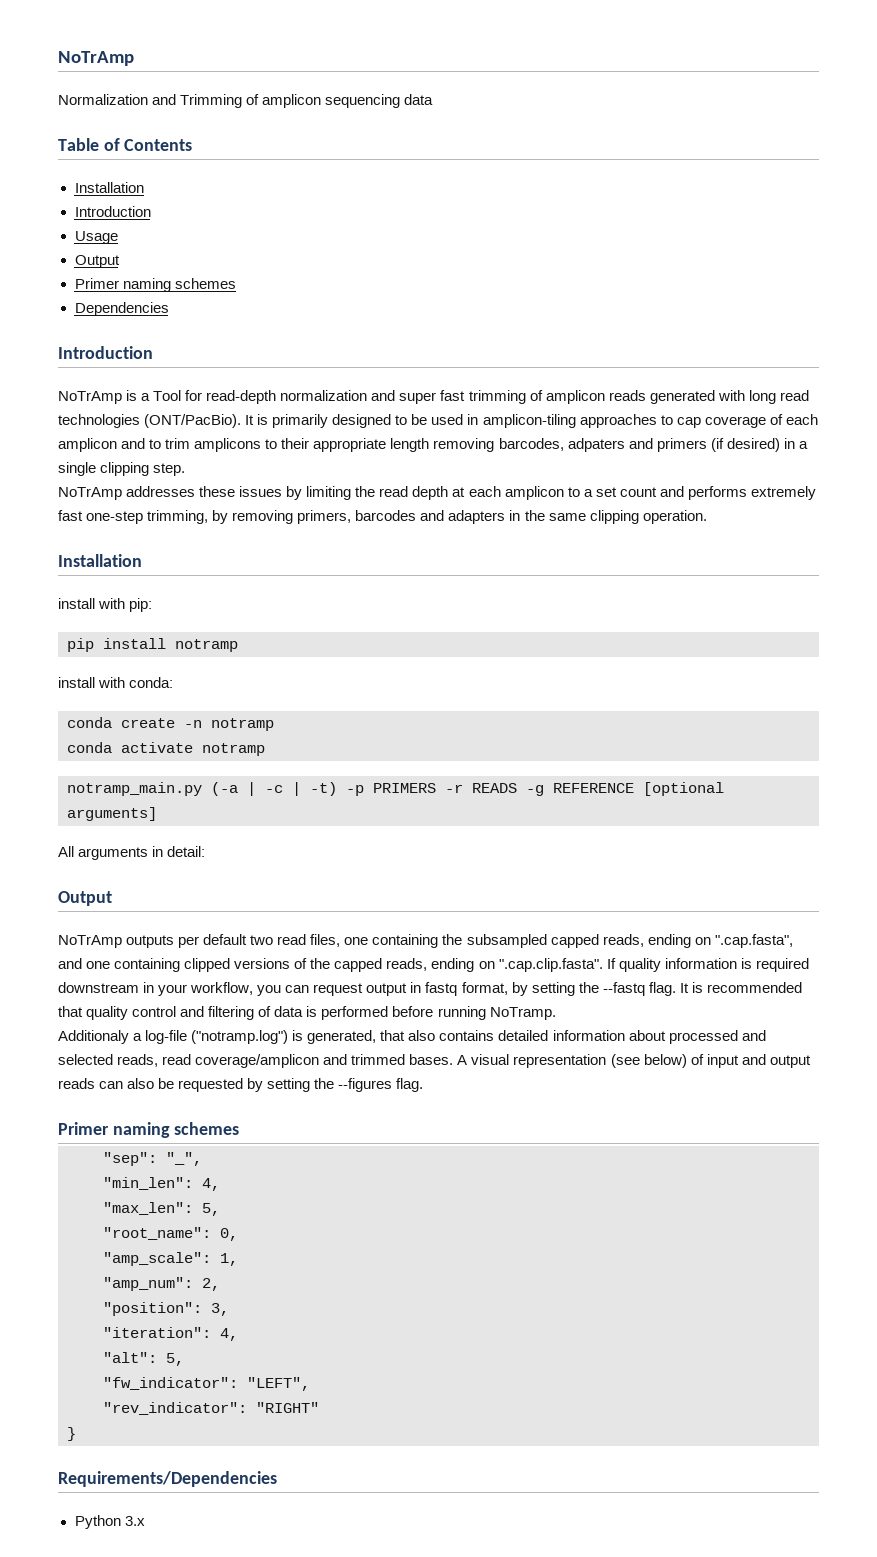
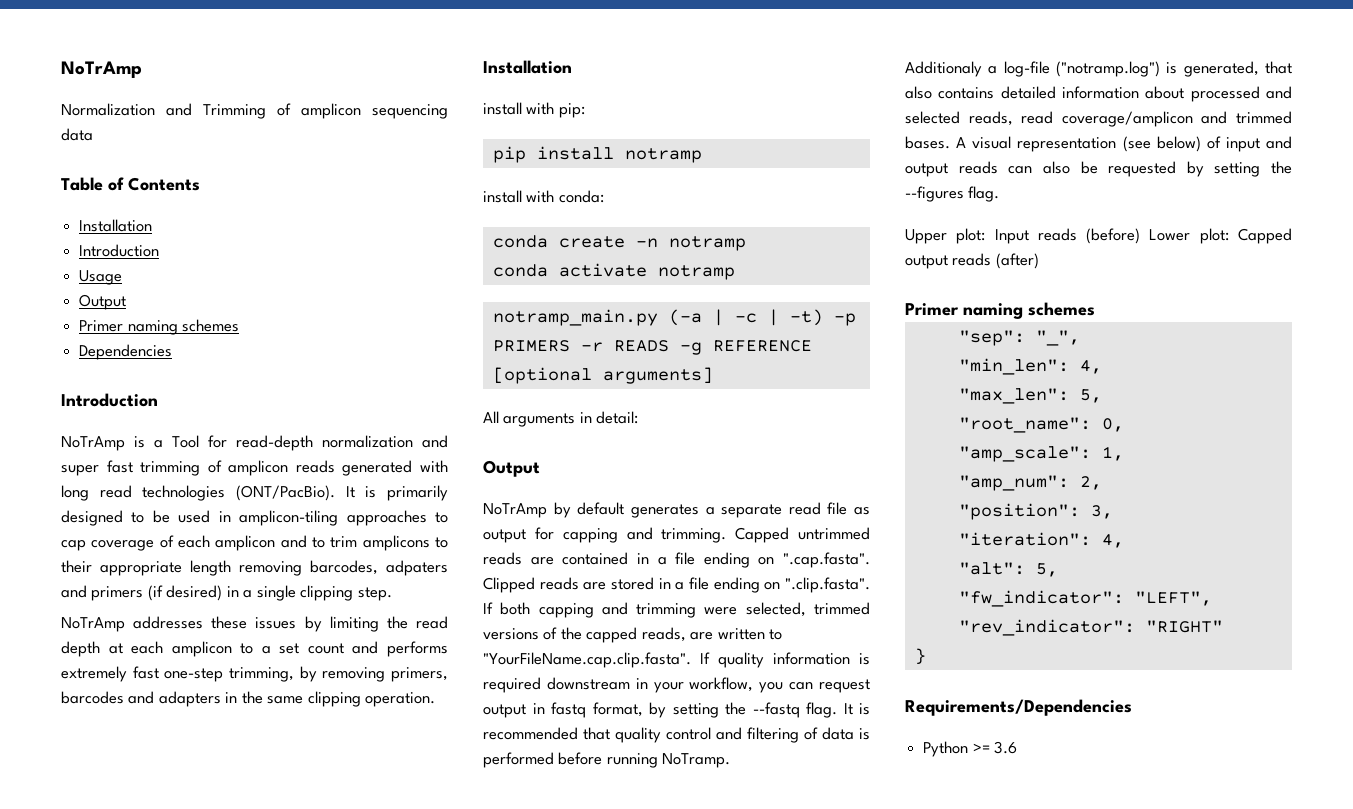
[126,934,793,948] [58,958,231,972] outputs per default two read files, one containing the subsampled capped reads, ending on ".cap.fasta", and one containing clipped -> [553,502,870,518] [483,527,870,543] [483,552,870,568] [483,577,870,593] [483,602,870,618] by default generates a separate read file as output for capping and trimming. Capped untrimmed reads are contained in a file ending on ".cap.fasta". Clipped reads are stored in a file ending on ".clip.fasta". If both capping and trimming were selected, trimmed
[431,958,603,972] ending on ".cap.clip.fasta". -> [690,628,783,640] [483,652,691,668] are written to "YourFileName.cap.clip.fasta".
(424, 1085) none -> [905,228,1292,244] [905,253,1039,269] // Upper plot: Input reads (before) Lower plot: Capped output reads (after)
[124,1516,145,1526] 3.x -> [972,741,1018,754] >= 3.6

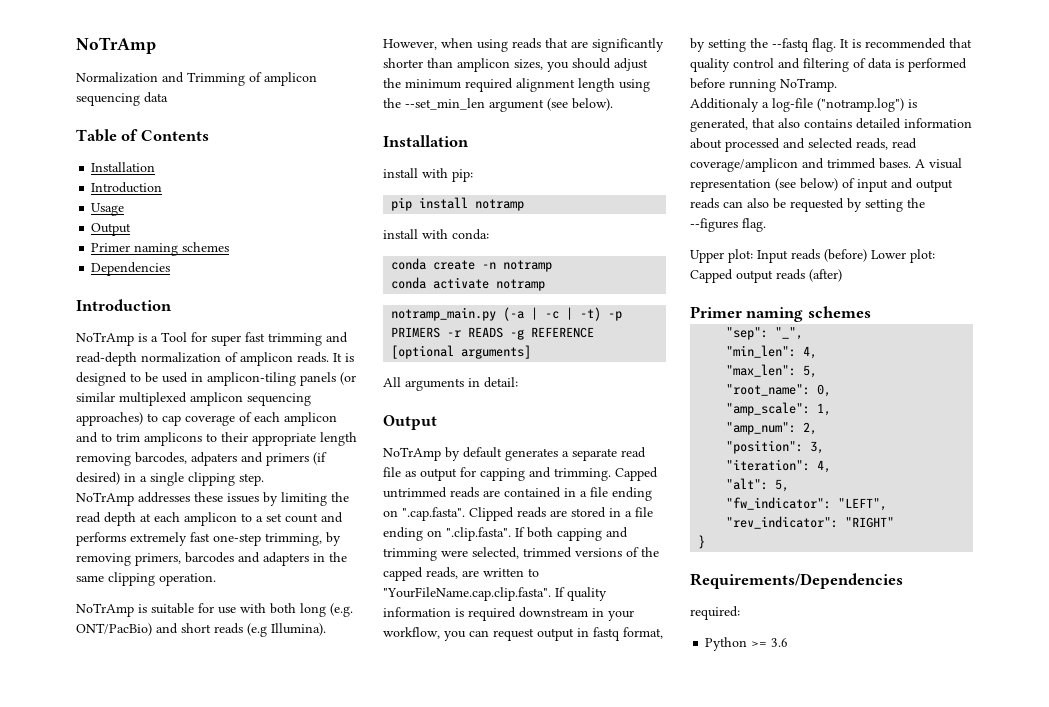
[236,435,448,451] [61,460,448,476] [61,485,449,501] read-depth normalization and super fast trimming of amplicon reads generated with long read technologies (ONT/PacBio). It is primarily -> [211,332,348,346] [76,352,354,366] super fast trimming and read-depth normalization of amplicon reads. It is
[346,510,427,526] approaches -> [300,372,356,386] [76,392,311,406] [76,412,143,426] panels (or similar multiplexed amplicon sequencing approaches)
(436, 699) none -> [76,603,353,617] [76,623,326,637] [383,38,664,52] [383,58,648,72] [383,78,650,92] [383,98,613,112] // NoTrAmp is suitable for use with both long (e.g. ONT/PacBio) and short reads (e.g Illumina). However, when using reads that are significantly shorter than amplicon sizes, you should adjust the minimum required alignment length using the --set_min_len argument (see below).
(1132, 707) none -> [690,606,740,620] // required:

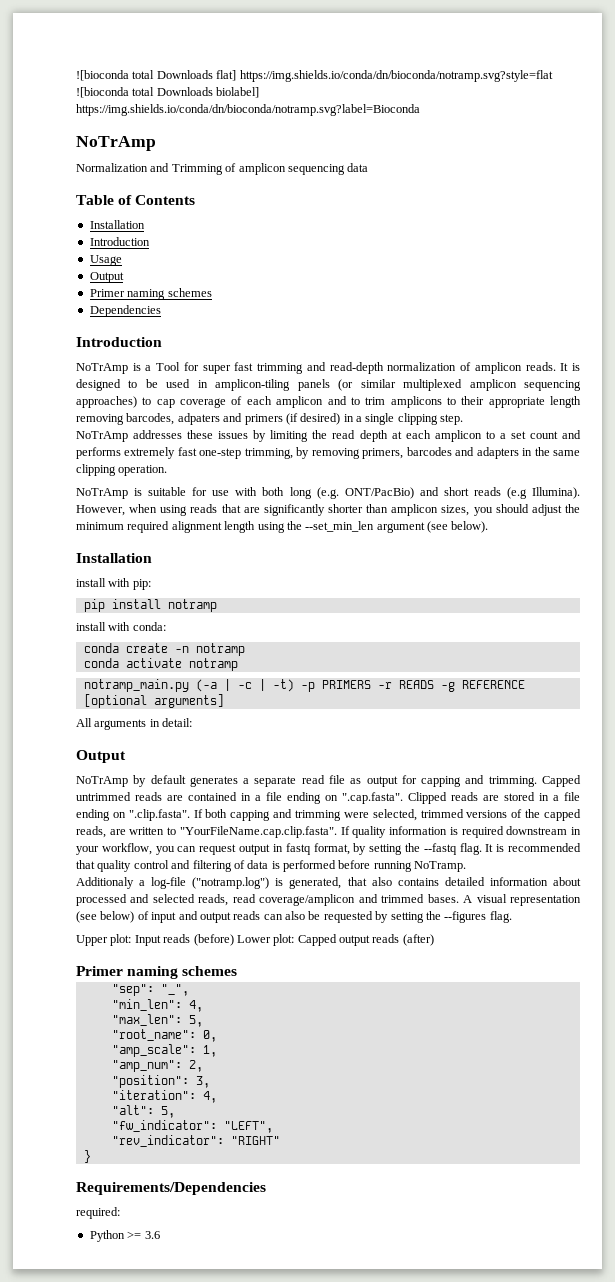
(76, 45) none -> [76,70,553,82] [76,87,260,98] [76,104,420,116] ![bioconda total Downloads flat] https://img.shields.io/conda/dn/bioconda/notramp.svg?style=flat ![bioconda total Downloads biolabel] https://img.shields.io/conda/dn/bioconda/notramp.svg?label=Bioconda //

